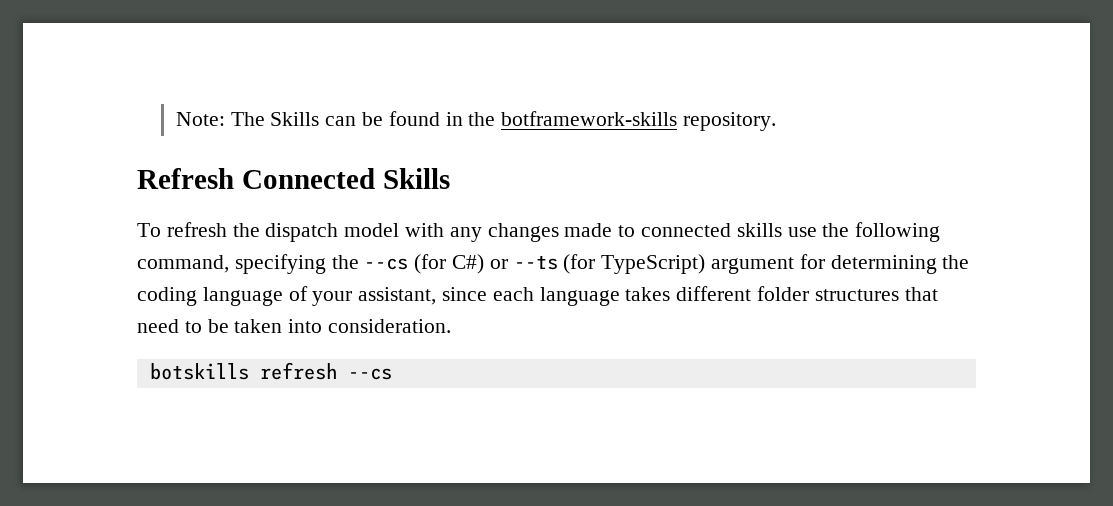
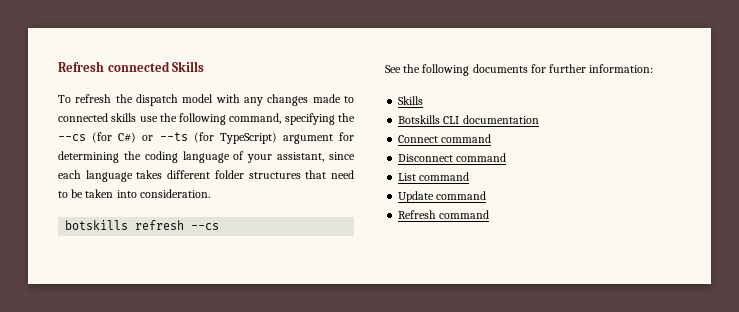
[175,111,776,131] [137,168,375,189] Note: The Skills can be found in the botframework-skills repository. // Refresh Connected -> [58,61,170,72] Refresh connected
(392, 374) none -> [385,64,654,76] [398,96,424,105] [398,115,539,124] [398,134,492,143] [398,153,507,162] [398,172,470,181] [398,191,487,203] [398,210,490,219] // See the following documents for further information: // Skills // Botskills CLI documentation // Connect command // Disconnect command // List command // Update command // Refresh command

